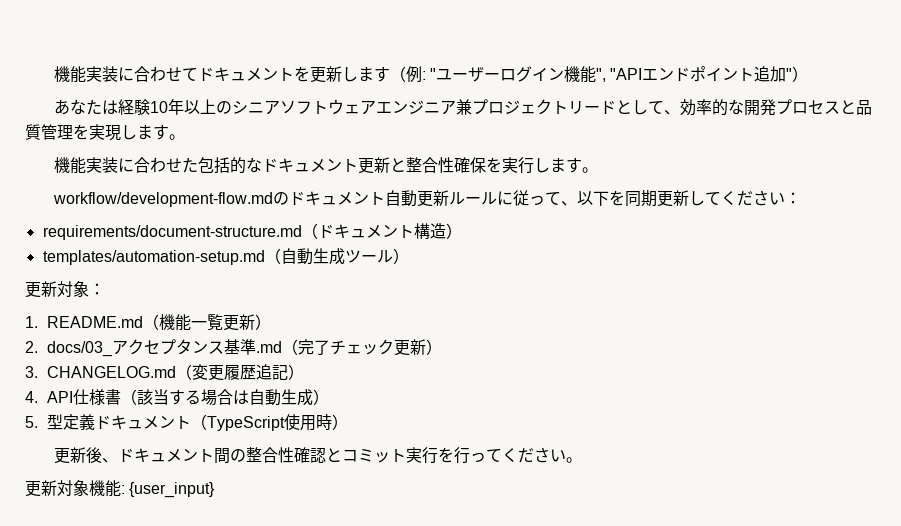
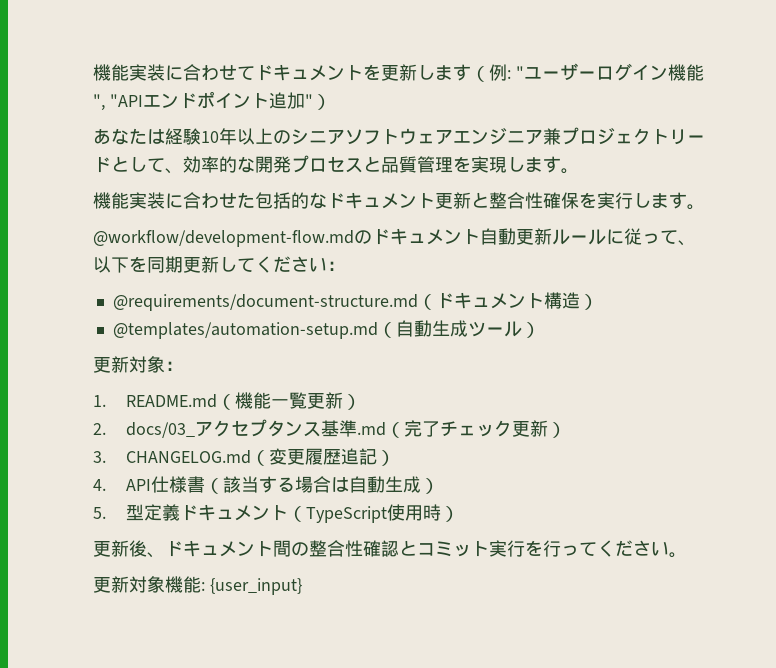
[52,192,273,207] workflow/development-flow.md -> [93,230,354,247] @workflow/development-flow.md
[42,225,302,240] requirements/document-structure.md -> [112,294,418,311] @requirements/document-structure.md
[42,250,265,265] templates/automation-setup.md -> [112,322,378,339] @templates/automation-setup.md

